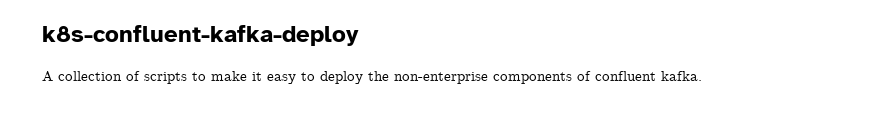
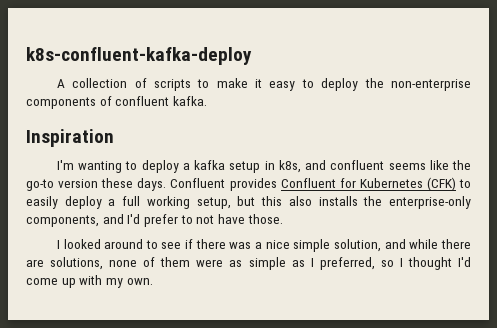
(702, 76) none -> [26,129,114,147] [56,160,471,173] [26,177,472,191] [26,196,471,209] [26,214,283,227] [56,239,471,252] [26,257,471,270] [26,275,153,288] // Inspiration // I'm wanting to deploy a kafka setup in k8s, and confluent seems like the go-to version these days. Confluent provides Confluent for Kubernetes (CFK) to easily deploy a full working setup, but this also installs the enterprise-only components, and I'd prefer to not have those. // I looked around to see if there was a nice simple solution, and while there are solutions, none of them were as simple as I preferred, so I thought I'd come up with my own.

